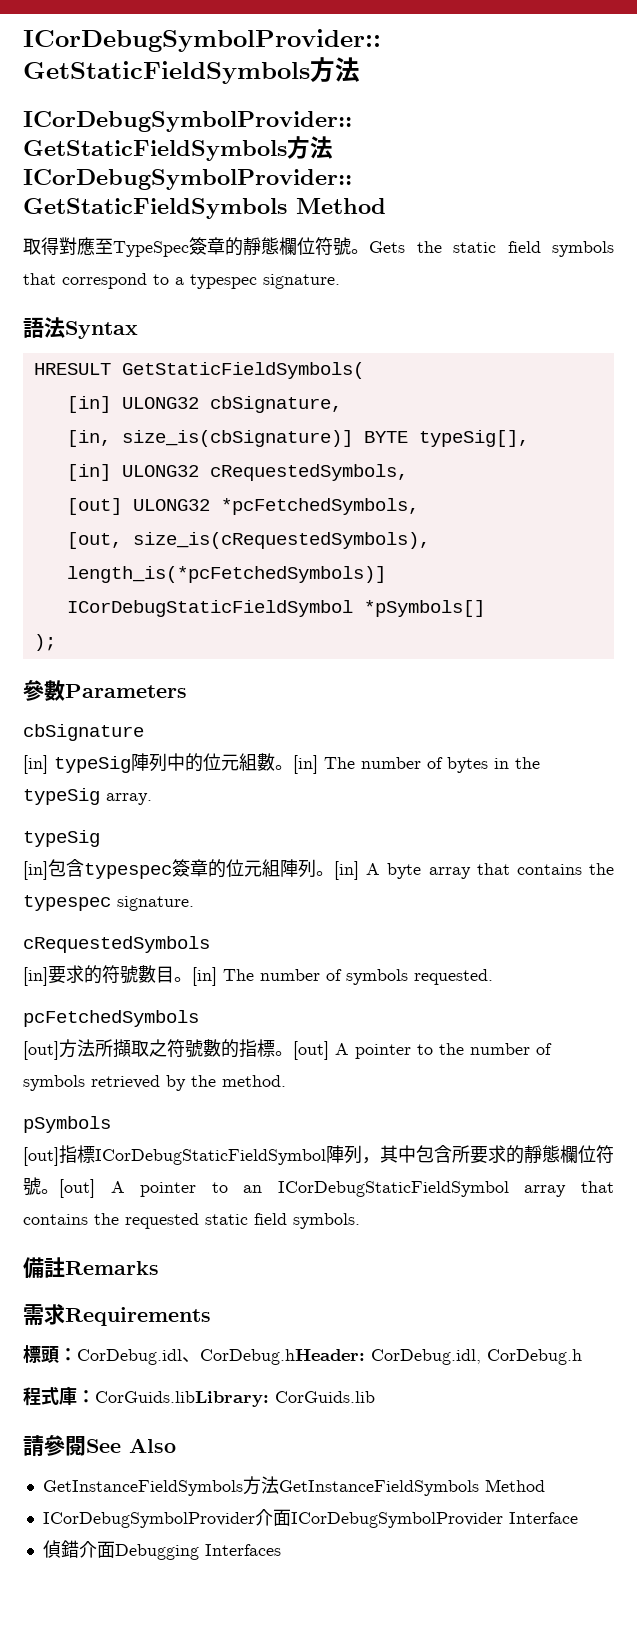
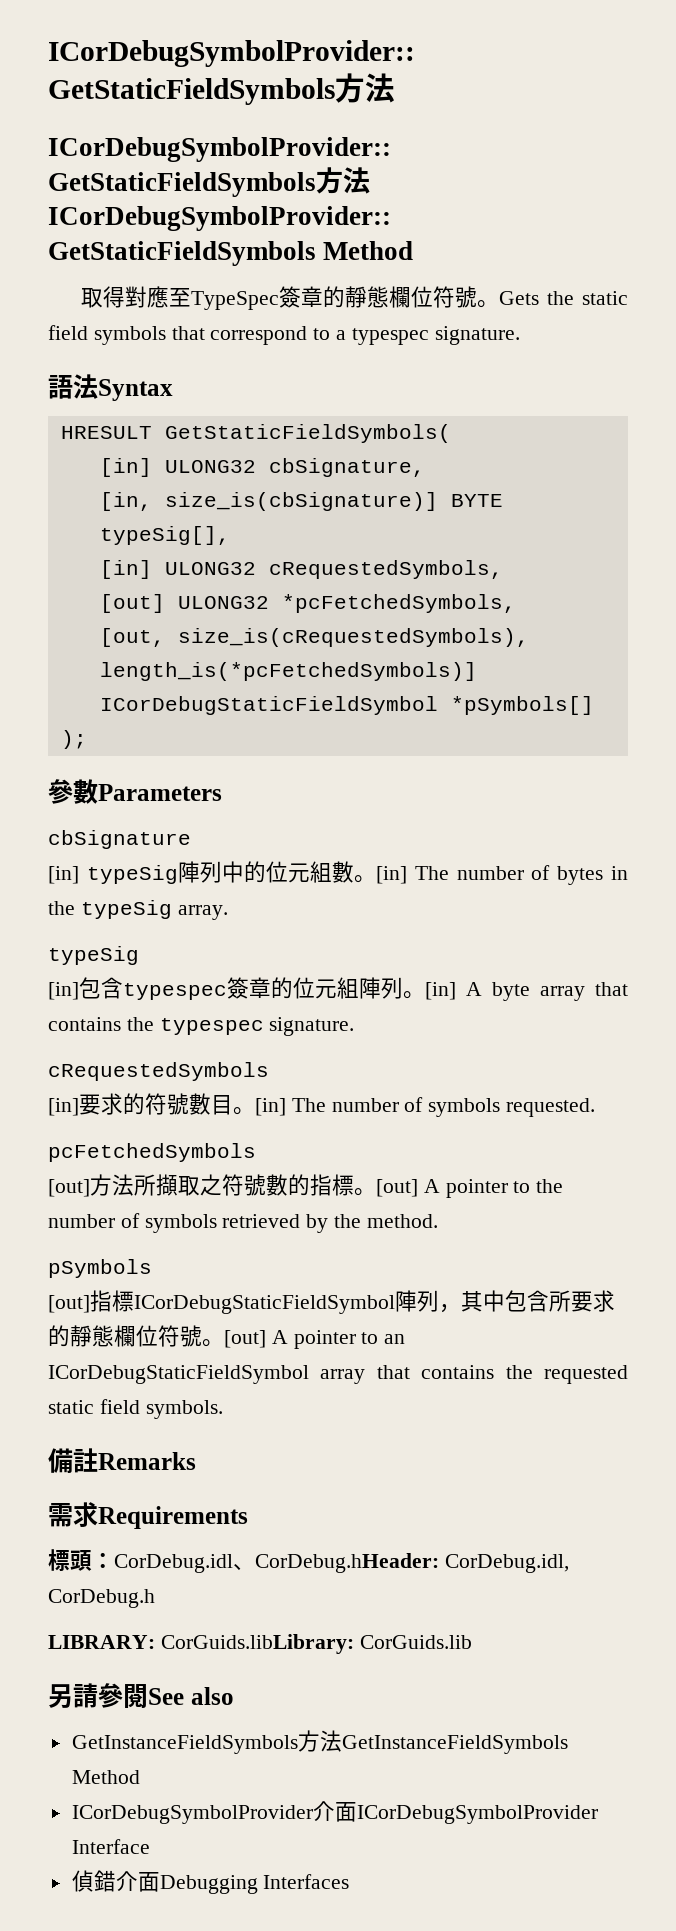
[23,1386,95,1406] 程式庫： -> [48,1635,155,1649] LIBRARY:
(375, 1397) none -> [48,1684,73,1708] 另
[129,1438,176,1453] Also -> [190,1687,234,1705] also

